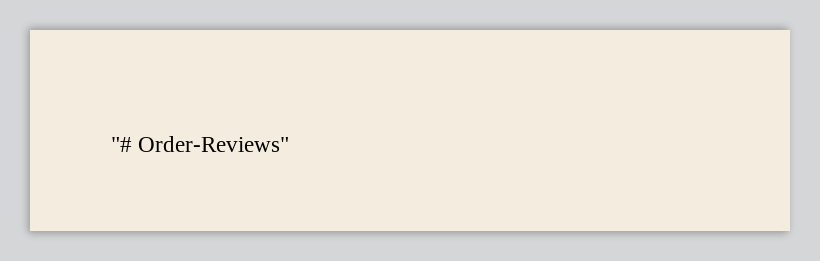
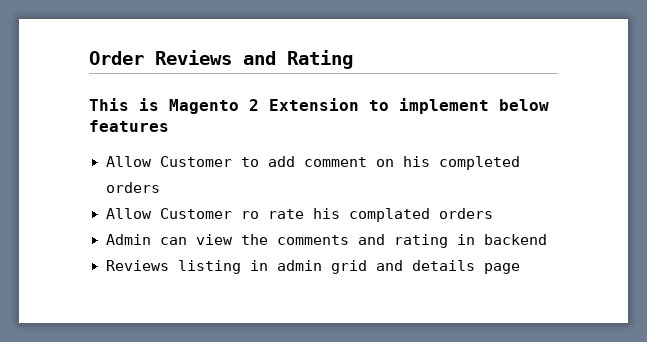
[111,136,290,152] "# Order-Reviews" -> [89,50,353,69] [89,98,549,114] [89,120,169,132] [105,156,520,170] [105,182,160,193] [105,208,493,222] [105,234,547,248] [105,260,520,274] Order Reviews and Rating // This is Magento 2 Extension to implement below features // Allow Customer to add comment on his completed orders // Allow Customer ro rate his complated orders // Admin can view the comments and rating in backend // Reviews listing in admin grid and details page

